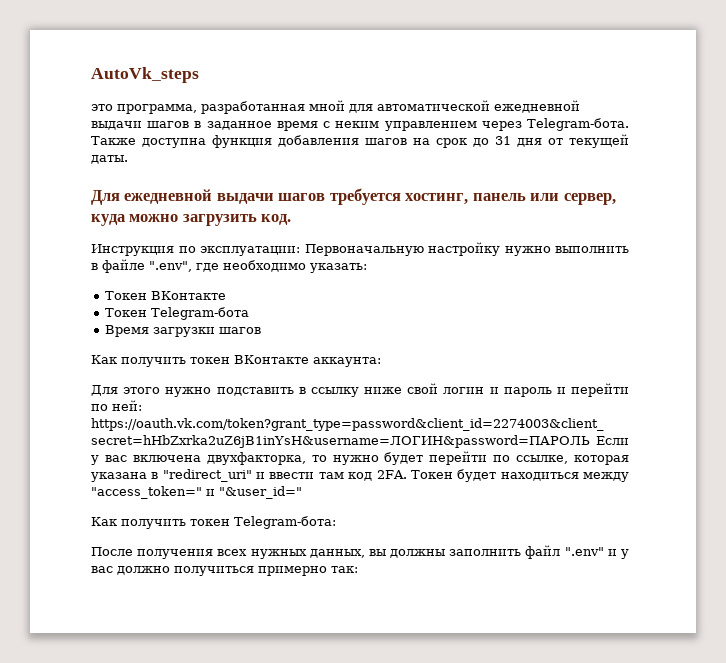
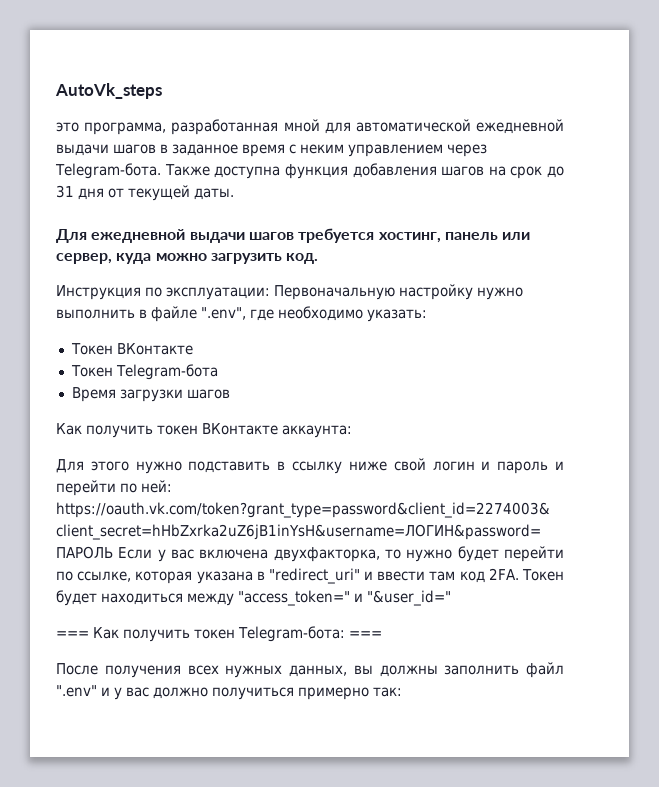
(302, 492) none -> [56,631,89,638] ===
(336, 522) none -> [348,631,382,638] ===

